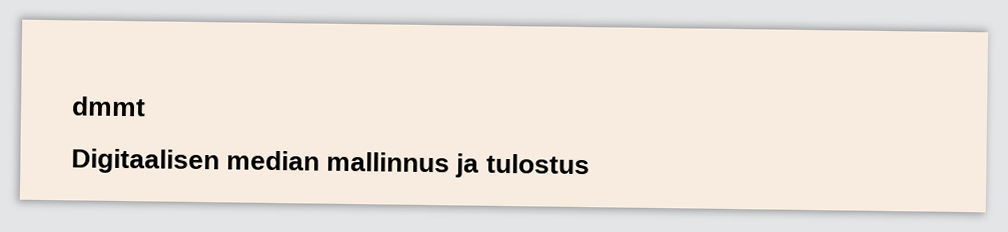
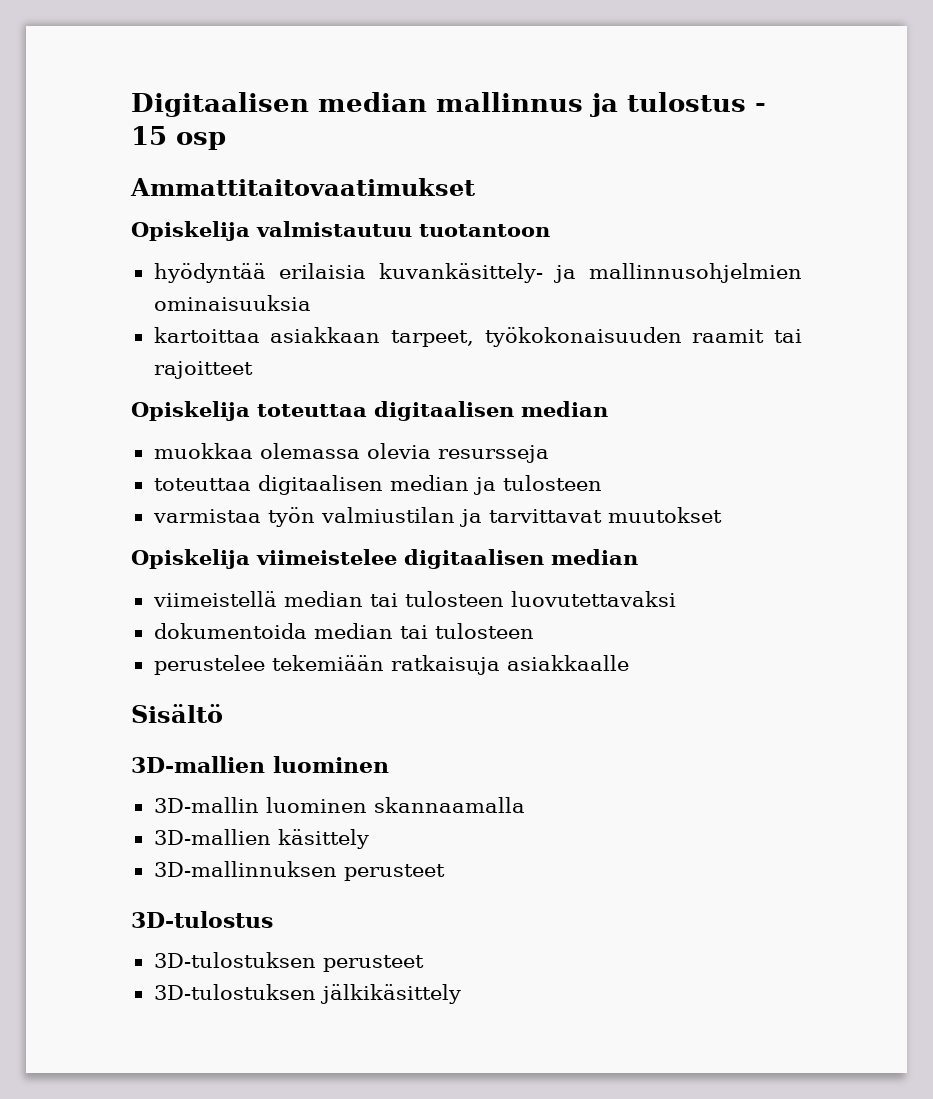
[71,96,146,117] dmmt // -> (131, 104) none
(590, 164) none -> [755,103,766,112] [131,126,226,150] [130,178,475,196] [131,221,550,241] [153,263,802,283] [153,295,311,311] [153,327,803,347] [153,361,253,379] [131,401,608,421] [153,443,549,463] [153,475,602,495] [152,507,722,527] [131,549,638,569] [152,591,676,607] [153,623,534,639] [153,655,629,675] [131,704,223,723] [131,756,389,773] [153,797,525,813] [153,829,369,849] [153,861,445,881] [131,911,273,928] [153,952,424,972] [153,984,461,1004] - 15 osp // Ammattitaitovaatimukset // Opiskelija valmistautuu tuotantoon // hyödyntää erilaisia kuvankäsittely- ja mallinnusohjelmien ominaisuuksia // kartoittaa asiakkaan tarpeet, työkokonaisuuden raamit tai rajoitteet // Opiskelija toteuttaa digitaalisen median // muokkaa olemassa olevia resursseja // toteuttaa digitaalisen median ja tulosteen // varmistaa työn valmiustilan ja tarvittavat muutokset // Opiskelija viimeistelee digitaalisen median // viimeistellä median tai tulosteen luovutettavaksi // dokumentoida median tai tulosteen // perustelee tekemiään ratkaisuja asiakkaalle // Sisältö // 3D-mallien luominen // 3D-mallin luominen skannaamalla // 3D-mallien käsittely // 3D-mallinnuksen perusteet // 3D-tulostus // 3D-tulostuksen perusteet // 3D-tulostuksen jälkikäsittely

